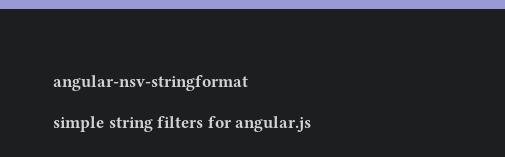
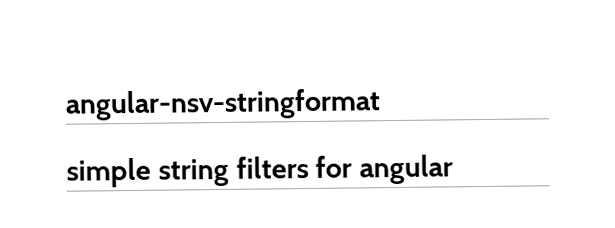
[235,116,312,132] angular.js -> [359,154,454,185] angular

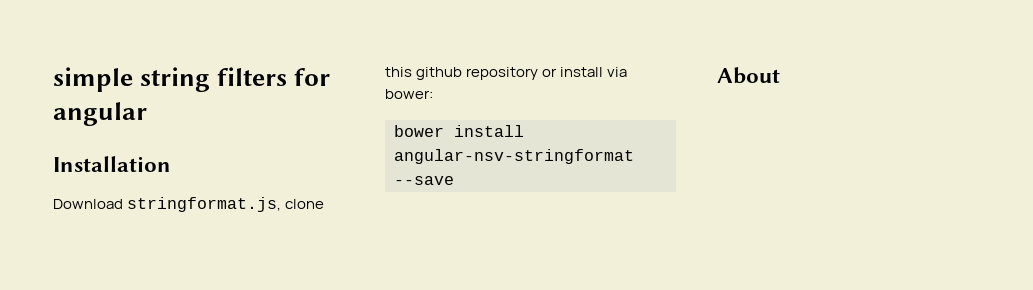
[65,88,381,121] angular-nsv-stringformat // -> (53, 79) none
(454, 169) none -> [53,156,171,172] [53,197,325,212] [385,67,628,80] [385,89,433,99] [394,125,524,137] [394,149,634,164] [394,176,454,185] [717,67,780,84] // Installation // Download stringformat.js, clone this github repository or install via bower: // bower install angular-nsv-stringformat --save // About

